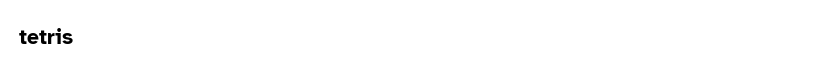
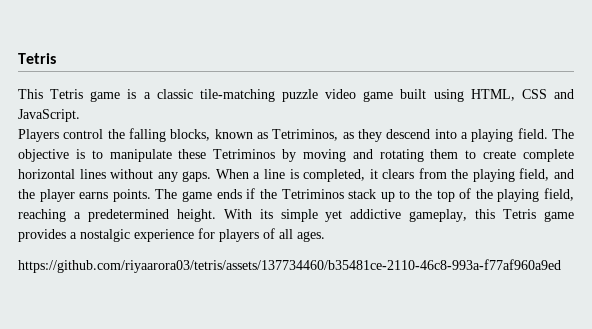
[19,28,73,44] tetris -> [18,53,56,64] [18,89,575,102] [18,109,80,122] [18,128,574,142] [18,149,575,162] [18,168,574,182] [18,188,574,202] [18,209,574,222] [18,228,325,242] [18,259,561,273] Tetris // This Tetris game is a classic tile-matching puzzle video game built using HTML, CSS and JavaScript. // Players control the falling blocks, known as Tetriminos, as they descend into a playing field. The objective is to manipulate these Tetriminos by moving and rotating them to create complete horizontal lines without any gaps. When a line is completed, it clears from the playing field, and the player earns points. The game ends if the Tetriminos stack up to the top of the playing field, reaching a predetermined height. With its simple yet addictive gameplay, this Tetris game provides a nostalgic experience for players of all ages. // https://github.com/riyaarora03/tetris/assets/137734460/b35481ce-2110-46c8-993a-f77af960a9ed

